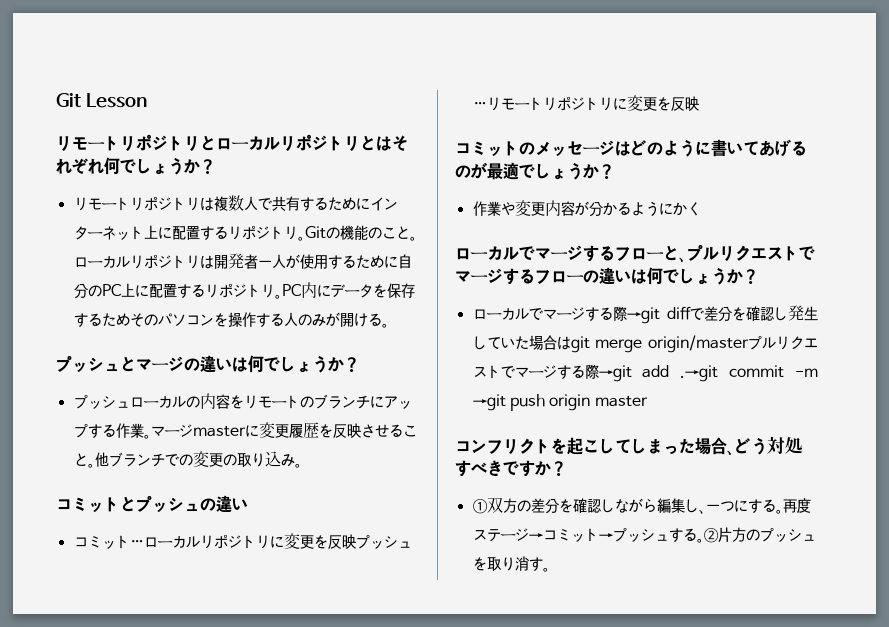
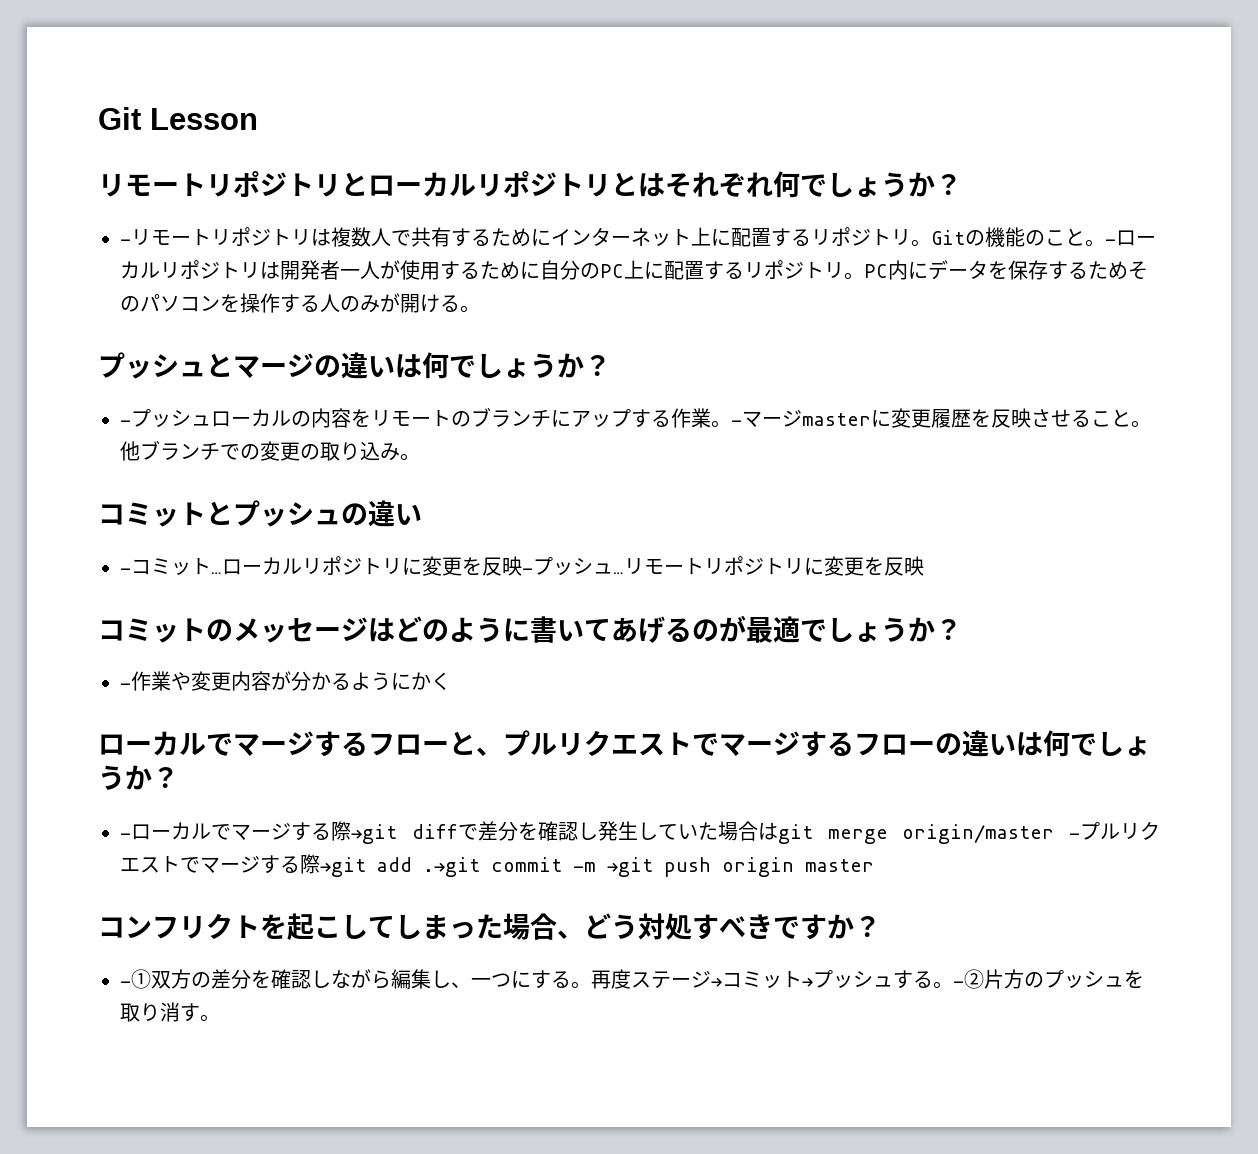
(216, 166) none -> [120,239,131,245] -
(417, 238) none -> [1105,239,1116,245] -
(360, 364) none -> [120,420,131,426] -
(151, 436) none -> [731,420,742,426] -
(248, 504) none -> [120,568,131,574] -
(356, 541) none -> [522,568,533,574] -
(615, 171) none -> [120,683,131,689] -
(759, 276) none -> [120,833,131,839] -
(749, 344) none -> [1069,833,1080,839] -
[472,499,488,514] ① -> [120,969,151,989] -①
[703,528,719,543] ② -> [953,969,984,989] -②

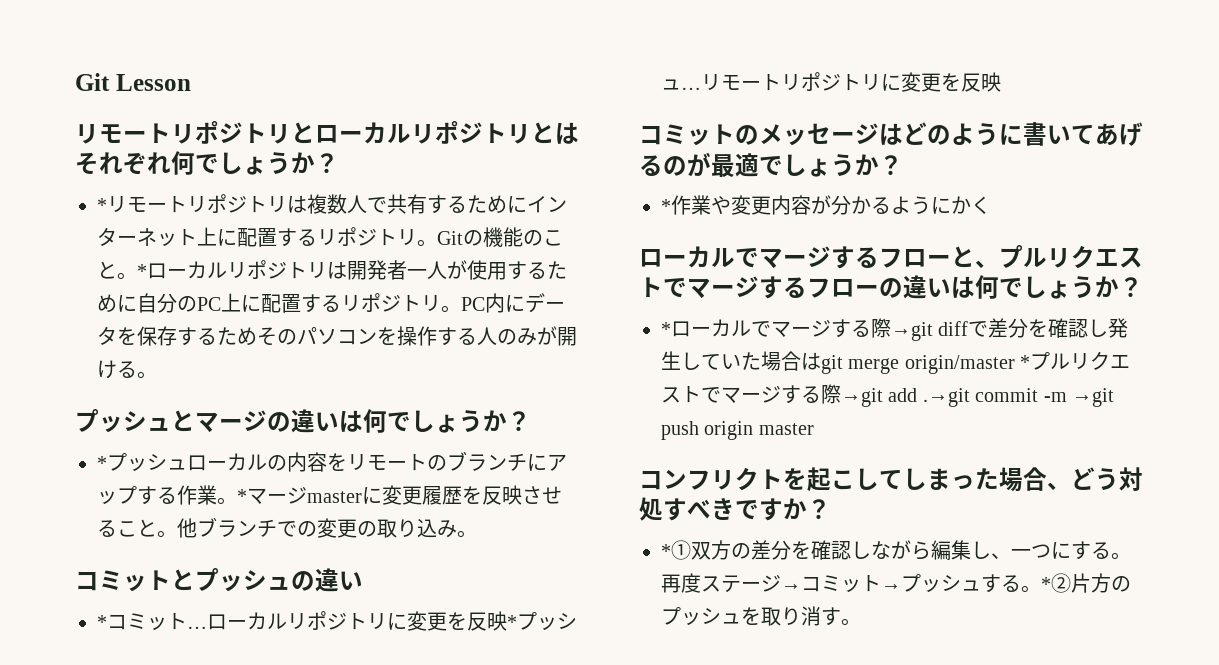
[120,239,131,245] - -> [97,198,107,212] *
[1105,239,1116,245] - -> [137,264,147,278] *
[120,420,131,426] - -> [97,456,107,470] *
[731,420,742,426] - -> [237,489,247,503] *
[120,568,131,574] - -> [97,615,107,629] *
[522,568,533,574] - -> [507,615,517,629] *
[120,683,131,689] - -> [661,199,671,213] *
[120,833,131,839] - -> [661,322,671,336] *
[1069,833,1080,839] - -> [1020,355,1031,369] *
[120,969,151,989] -① -> [661,540,691,560] *①
[953,969,984,989] -② -> [1041,573,1071,593] *②

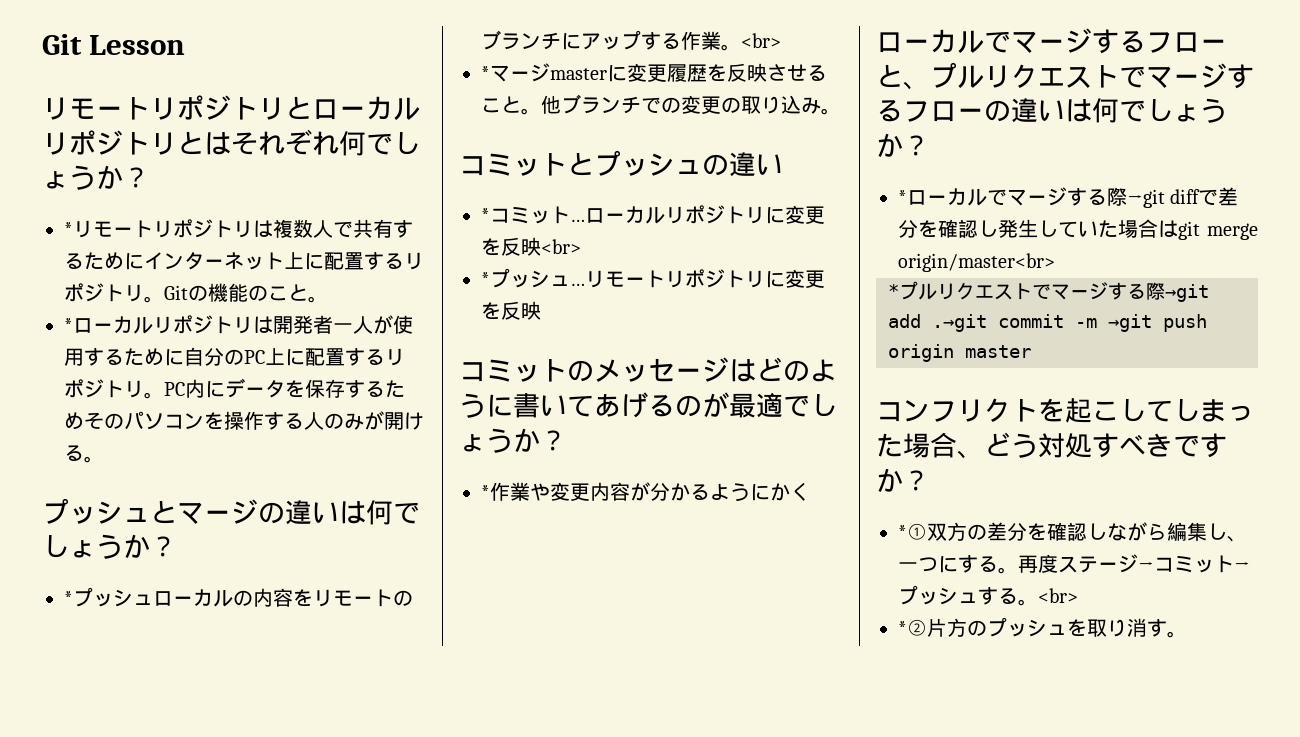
(137, 276) none -> (328, 299) //
(237, 501) none -> [741,33,781,48] <br> //
(507, 621) none -> [541,239,581,254] <br> //
[904,355,1015,374] origin/master -> [898,253,1055,272] origin/master<br> //
(1041, 589) none -> [1038,588,1078,603] <br> //

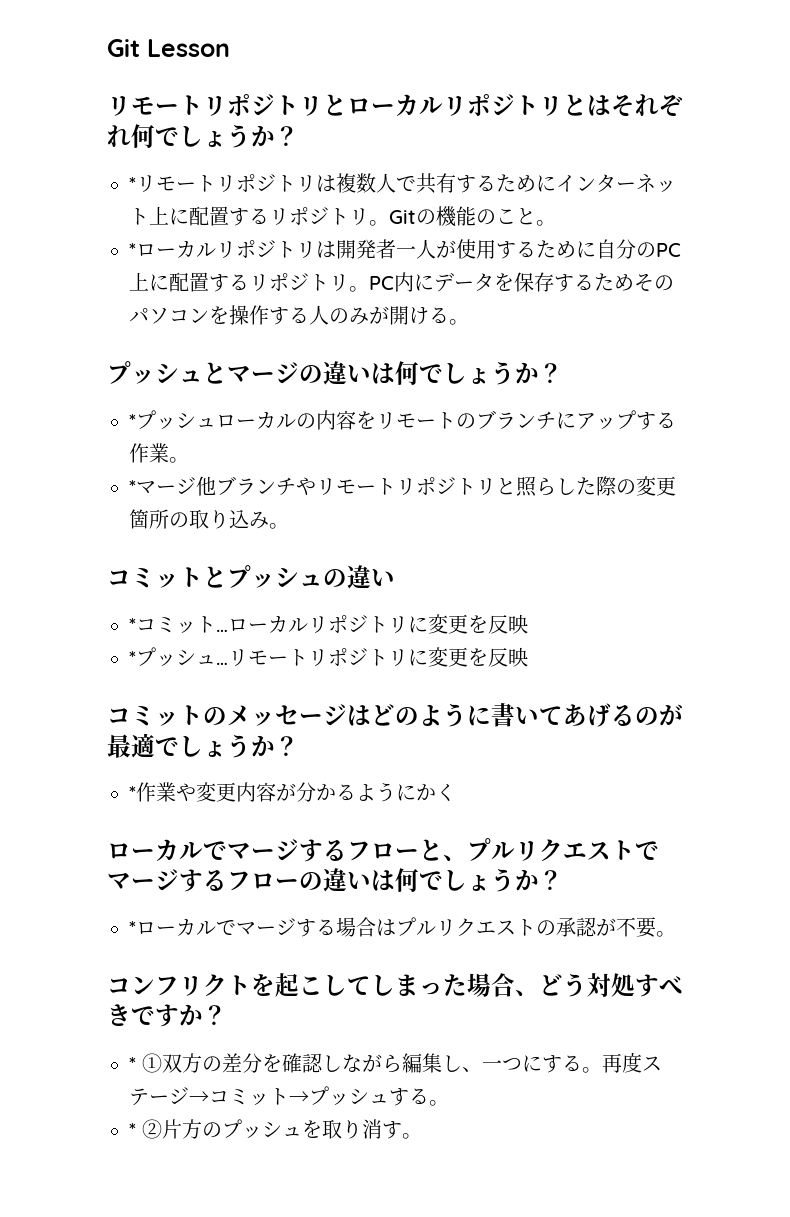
[741,33,781,48] <br> -> (189, 460) none
[550,63,827,82] [481,94,721,115] masterに変更履歴を反映させること。他ブランチでの変更 -> [196,476,676,497] [129,509,169,529] 他ブランチやリモートリポジトリと照らした際の変更箇所
[541,239,581,254] <br> -> (528, 624) none
[1107,187,1239,208] [898,219,1258,240] [898,253,1055,272] [888,281,1209,302] [888,314,1207,332] [888,344,1031,362] 際→git diffで差分を確認し発生していた場合はgit merge origin/master<br> // *プルリクエストでマージする際→git add .→git commit -m →git push origin master -> [336,917,676,938] 場合はプルリクエストの承認が不要。
[898,523,927,540] *① -> [129,1053,162,1073] * ①
[1038,588,1078,603] [898,619,927,636] <br> // *② -> [129,1119,162,1139] // * ②

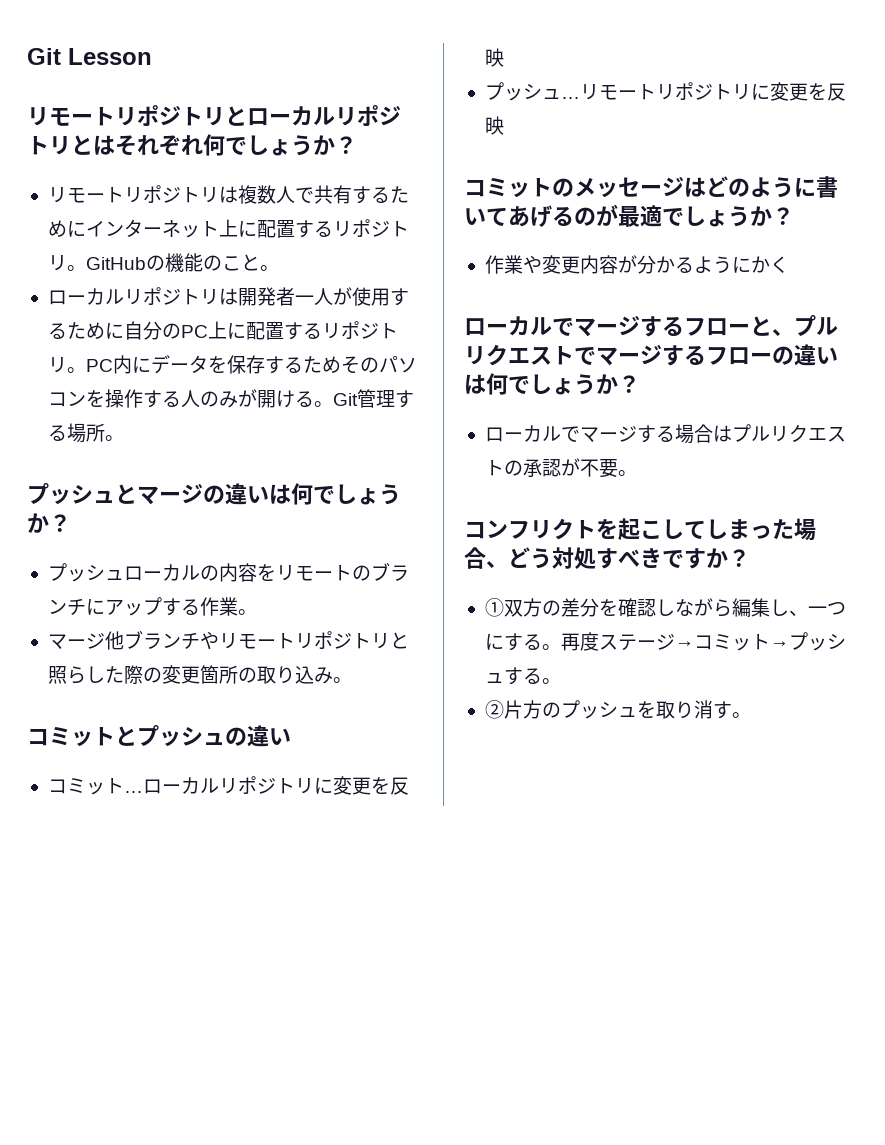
[129,177,136,191] * -> (357, 145) none
[389,210,416,224] Git -> [85,257,146,270] GitHub
[129,243,136,257] * -> (279, 268) none
(469, 322) none -> [332,389,414,408] [47,423,124,443] Git管理する場所。
[129,414,136,428] * -> (71, 523) none
[129,480,136,494] * -> (257, 612) none
[129,618,136,632] * -> (291, 736) none
[129,651,136,665] * -> (504, 57) none
[129,786,136,800] * -> (794, 216) none
[129,921,136,935] * -> (640, 384) none
[129,1057,136,1071] * -> (750, 558) none
[129,1123,136,1137] * -> (561, 681) none

